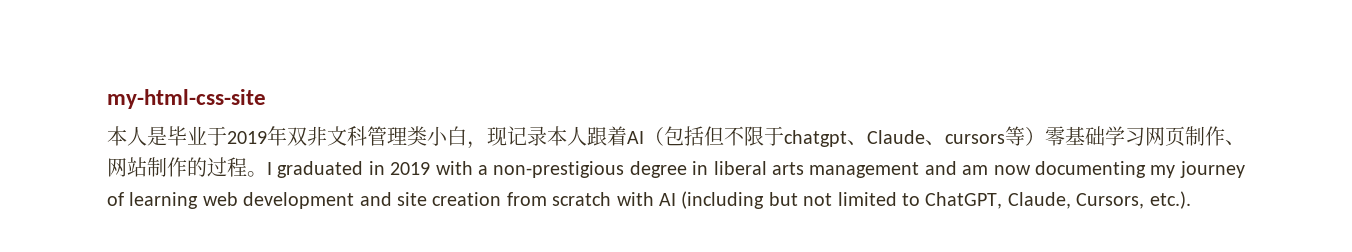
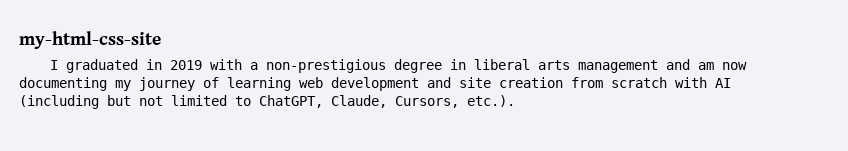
[107,126,1245,149] [107,157,267,177] 本人是毕业于2019年双非文科管理类小白，现记录本人跟着AI（包括但不限于chatgpt、Claude、cursors等）零基础学习网页制作、网站制作的过程。 -> (161, 40) none

